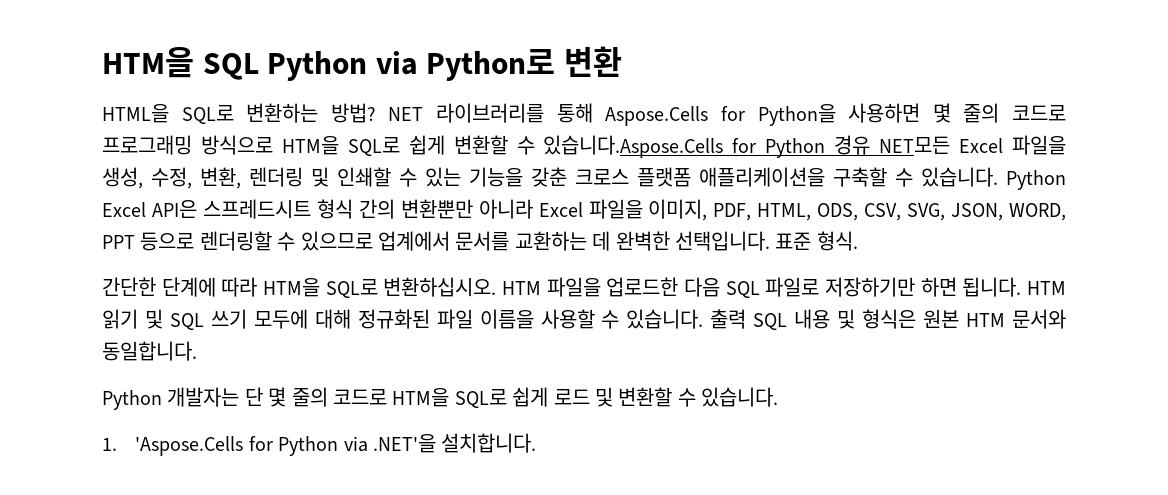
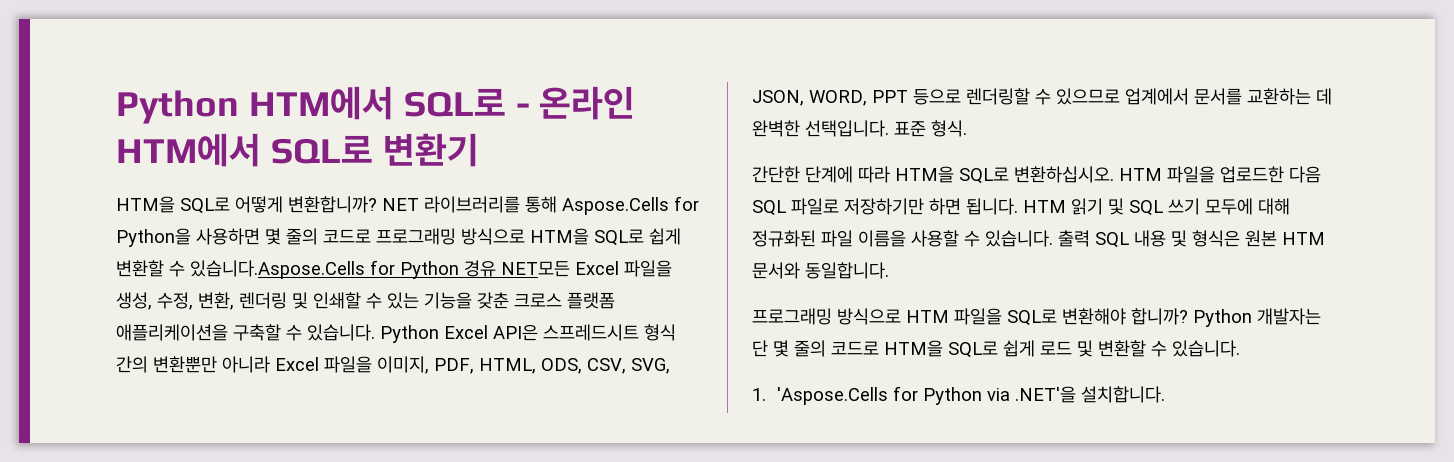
[102,46,622,81] [102,103,376,124] HTM을 SQL Python via Python로 변환 // HTML을 SQL로 변환하는 방법? -> [116,86,636,124] [116,133,479,167] [116,196,377,214] Python HTM에서 SQL로 - 온라인 HTM에서 SQL로 변환기 // HTM을 SQL로 어떻게 변환합니까?
(197, 351) none -> [752,308,1188,326] 프로그래밍 방식으로 HTM 파일을 SQL로 변환해야 합니까?

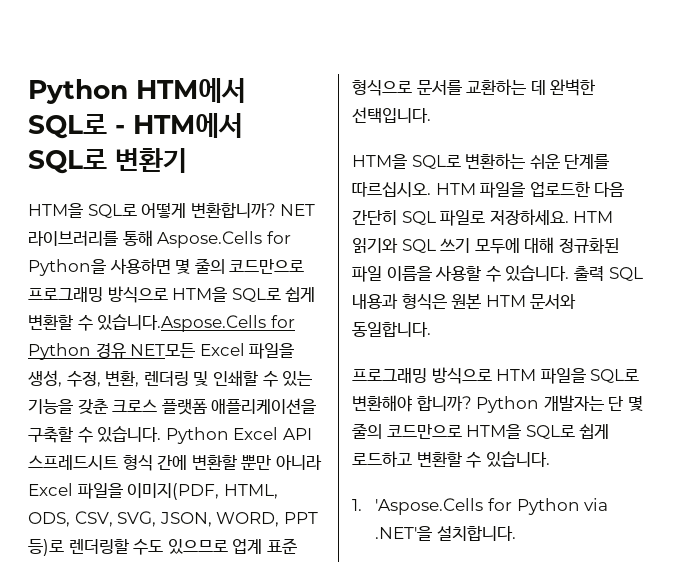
[539,86,636,120] 온라인 -> (125, 129) none
[323,229,371,243] 코드로 -> [229,259,305,274] 코드만으로
[493,324,538,341] API은 -> [282,428,312,440] API
[116,356,217,373] 간의 변환뿐만 -> [157,454,272,470] 간에 변환할 뿐만
[377,356,474,374] 이미지, PDF, -> [127,483,220,500] 이미지(PDF,
[913,88,1189,105] 등으로 렌더링할 수 있으므로 업계에서 -> [28,538,297,556] [352,80,412,96] 등)로 렌더링할 수도 있으므로 업계 표준 형식으로
[894,120,967,137] [752,166,1114,184] 표준 형식. // 간단한 단계에 따라 HTM을 SQL로 변환하십시오. -> [352,153,610,170] [352,182,431,197] // HTM을 SQL로 변환하는 쉬운 단계를 따르십시오.
(1321, 174) none -> [352,210,397,225] 간단히
[844,198,1124,215] 저장하기만 하면 됩니다. HTM 읽기 및 -> [489,209,614,225] [352,238,398,253] 저장하세요. HTM 읽기와
[1134,230,1187,247] 내용 및 -> [352,293,398,309] 내용과
[831,340,1093,358] 코드로 HTM을 SQL로 쉽게 로드 및 -> [386,424,610,440] [352,451,412,467] 코드만으로 HTM을 SQL로 쉽게 로드하고

